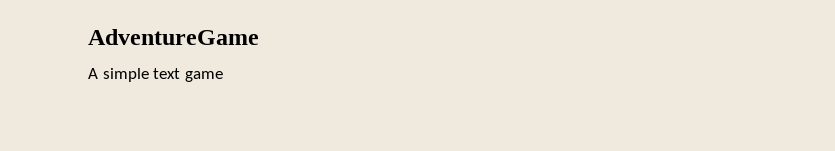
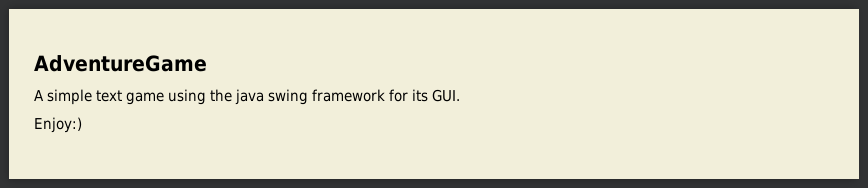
(223, 76) none -> [168,89,460,105] [34,117,82,133] using the java swing framework for its GUI. // Enjoy:)

